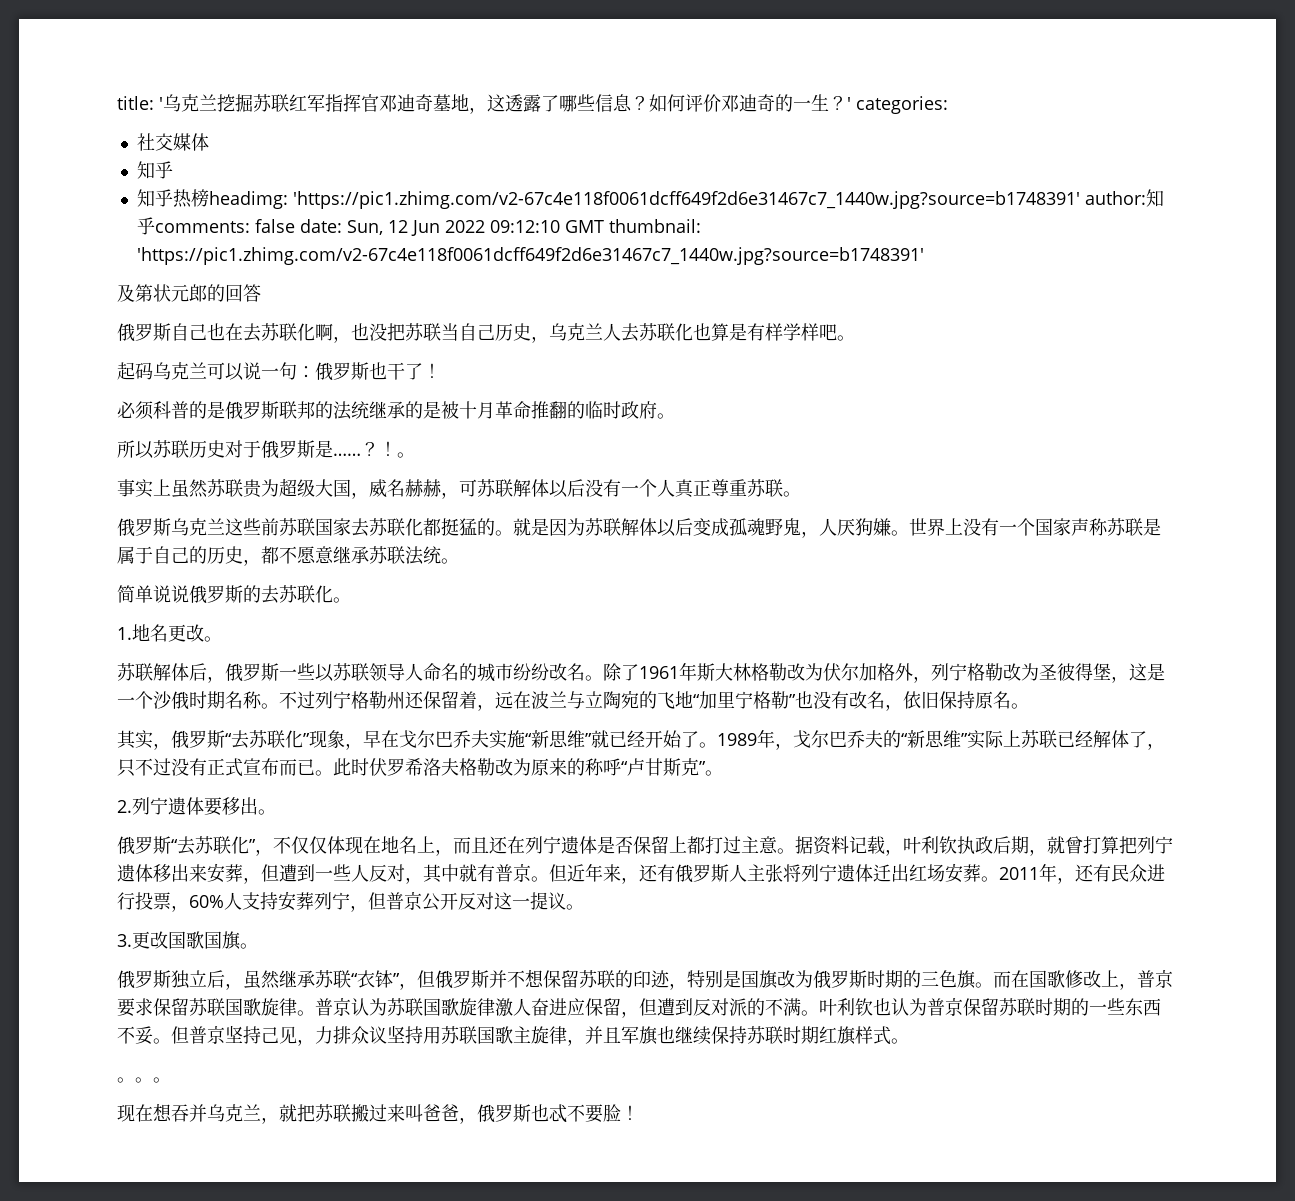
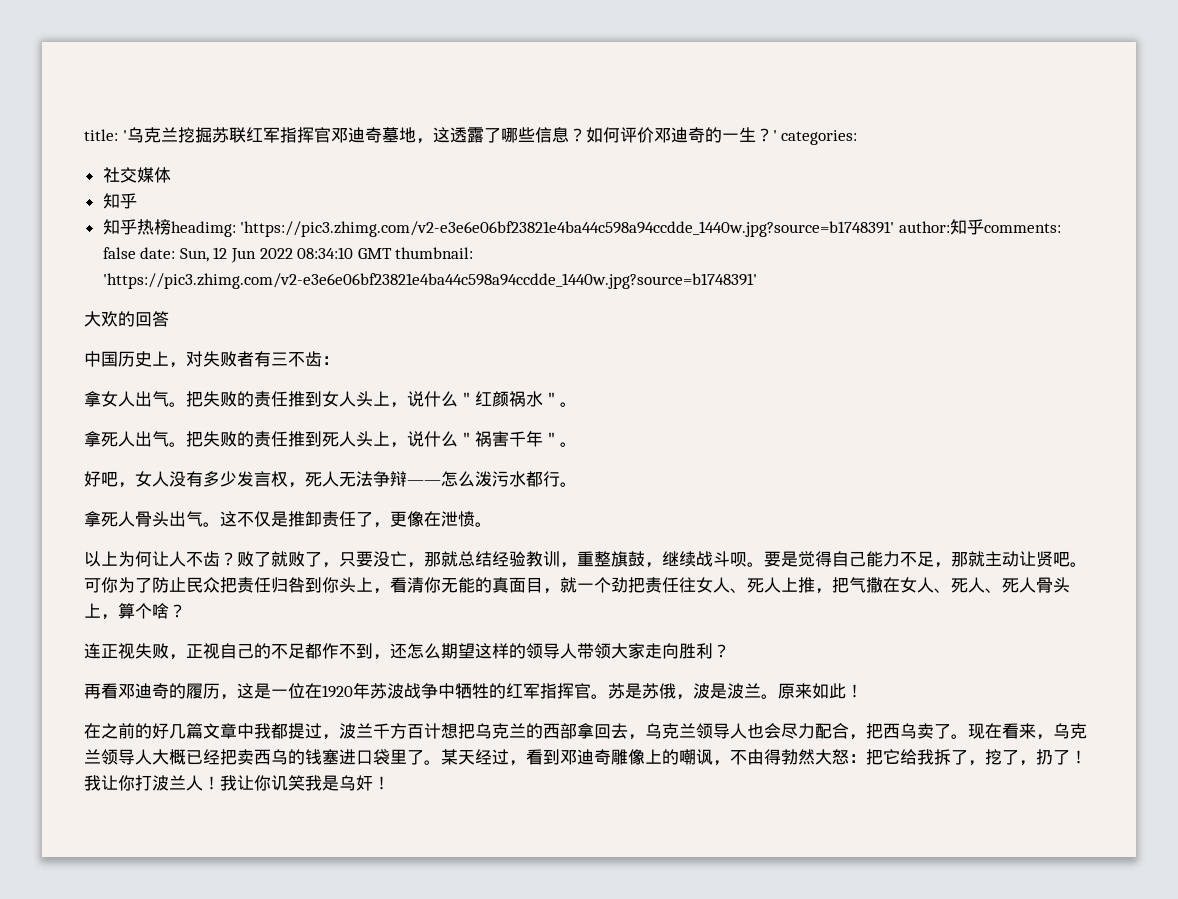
[292,191,1080,209] 'https://pic1.zhimg.com/v2-67c4e118f0061dcff649f2d6e31467c7_1440w.jpg?source=b1748391' -> [240,221,895,237] 'https://pic3.zhimg.com/v2-e3e6e06bf23821e4ba44c598a94ccdde_1440w.jpg?source=b1748391'
[489,220,560,233] 09:12:10 -> [297,247,354,259] 08:34:10
[136,247,924,265] [117,284,261,302] [117,323,855,343] [117,362,441,381] [117,401,675,420] [117,440,415,459] [117,478,801,499] [117,518,1161,538] [117,546,459,566] [117,585,351,604] [117,624,222,642] [117,662,1165,683] [117,691,1029,711] [117,729,1165,750] [117,758,723,777] [117,797,276,816] [117,836,1173,856] [117,863,1165,884] [117,891,584,912] [117,931,258,950] [117,969,1173,990] [117,998,1161,1018] [117,1025,909,1046] [117,1077,171,1083] [117,1103,621,1124] 'https://pic1.zhimg.com/v2-67c4e118f0061dcff649f2d6e31467c7_1440w.jpg?source=b1748391' // 及第状元郎的回答 // 俄罗斯自己也在去苏联化啊，也没把苏联当自己历史，乌克兰人去苏联化也算是有样学样吧。 // 起码乌克兰可以说一句：俄罗斯也干了！ // 必须科普的是俄罗斯联邦的法统继承的是被十月革命推翻的临时政府。 // 所以苏联历史对于俄罗斯是……？！。 // 事实上虽然苏联贵为超级大国，威名赫赫，可苏联解体以后没有一个人真正尊重苏联。 // 俄罗斯乌克兰这些前苏联国家去苏联化都挺猛的。就是因为苏联解体以后变成孤魂野鬼，人厌狗嫌。世界上没有一个国家声称苏联是属于自己的历史，都不愿意继承苏联法统。 // 简单说说俄罗斯的去苏联化。 // 1.地名更改。 // 苏联解体后，俄罗斯一些以苏联领导人命名的城市纷纷改名。除了1961年斯大林格勒改为伏尔加格外，列宁格勒改为圣彼得堡，这是一个沙俄时期名称。不过列宁格勒州还保留着，远在波兰与立陶宛的飞地“加里宁格勒”也没有改名，依旧保持原名。 // 其实，俄罗斯“去苏联化”现象，早在戈尔巴乔夫实施“新思维”就已经开始了。1989年，戈尔巴乔夫的“新思维”实际上苏联已经解体了，只不过没有正式宣布而已。此时伏罗希洛夫格勒改为原来的称呼“卢甘斯克”。 // 2.列宁遗体要移出。 // 俄罗斯“去苏联化”，不仅仅体现在地名上，而且还在列宁遗体是否保留上都打过主意。据资料记载，叶利钦执政后期，就曾打算把列宁遗体移出来安葬，但遭到一些人反对，其中就有普京。但近年来，还有俄罗斯人主张将列宁遗体迁出红场安葬。2011年，还有民众进行投票，60%人支持安葬列宁，但普京公开反对这一提议。 // 3.更改国歌国旗。 // 俄罗斯独立后，虽然继承苏联“衣钵”，但俄罗斯并不想保留苏联的印迹，特别是国旗改为俄罗斯时期的三色旗。而在国歌修改上，普京要求保留苏联国歌旋律。普京认为苏联国歌旋律激人奋进应保留，但遭到反对派的不满。叶利钦也认为普京保留苏联时期的一些东西不妥。但普京坚持己见，力排众议坚持用苏联国歌主旋律，并且军旗也继续保持苏联时期红旗样式。 // 。。。 // 现在想吞并乌克兰，就把苏联搬过来叫爸爸，俄罗斯也忒不要脸 -> [102,273,757,289] [84,311,169,327] [84,351,339,368] [84,391,577,408] [84,430,577,448] [84,471,577,488] [84,511,492,528] [84,551,1087,568] [84,577,1070,594] [84,603,186,620] [84,643,730,660] [84,682,863,700] [84,723,1087,740] [84,749,1087,766] [84,775,373,791] 'https://pic3.zhimg.com/v2-e3e6e06bf23821e4ba44c598a94ccdde_1440w.jpg?source=b1748391' // 大欢的回答 // 中国历史上，对失败者有三不齿： // 拿女人出气。把失败的责任推到女人头上，说什么＂红颜祸水＂。 // 拿死人出气。把失败的责任推到死人头上，说什么＂祸害千年＂。 // 好吧，女人没有多少发言权，死人无法争辩——怎么泼污水都行。 // 拿死人骨头出气。这不仅是推卸责任了，更像在泄愤。 // 以上为何让人不齿？败了就败了，只要没亡，那就总结经验教训，重整旗鼓，继续战斗呗。要是觉得自己能力不足，那就主动让贤吧。可你为了防止民众把责任归咎到你头上，看清你无能的真面目，就一个劲把责任往女人、死人上推，把气撒在女人、死人、死人骨头上，算个啥？ // 连正视失败，正视自己的不足都作不到，还怎么期望这样的领导人带领大家走向胜利？ // 再看邓迪奇的履历，这是一位在1920年苏波战争中牺牲的红军指挥官。苏是苏俄，波是波兰。原来如此！ // 在之前的好几篇文章中我都提过，波兰千方百计想把乌克兰的西部拿回去，乌克兰领导人也会尽力配合，把西乌卖了。现在看来，乌克兰领导人大概已经把卖西乌的钱塞进口袋里了。某天经过，看到邓迪奇雕像上的嘲讽，不由得勃然大怒：把它给我拆了，挖了，扔了！我让你打波兰人！我让你讥笑我是乌奸

